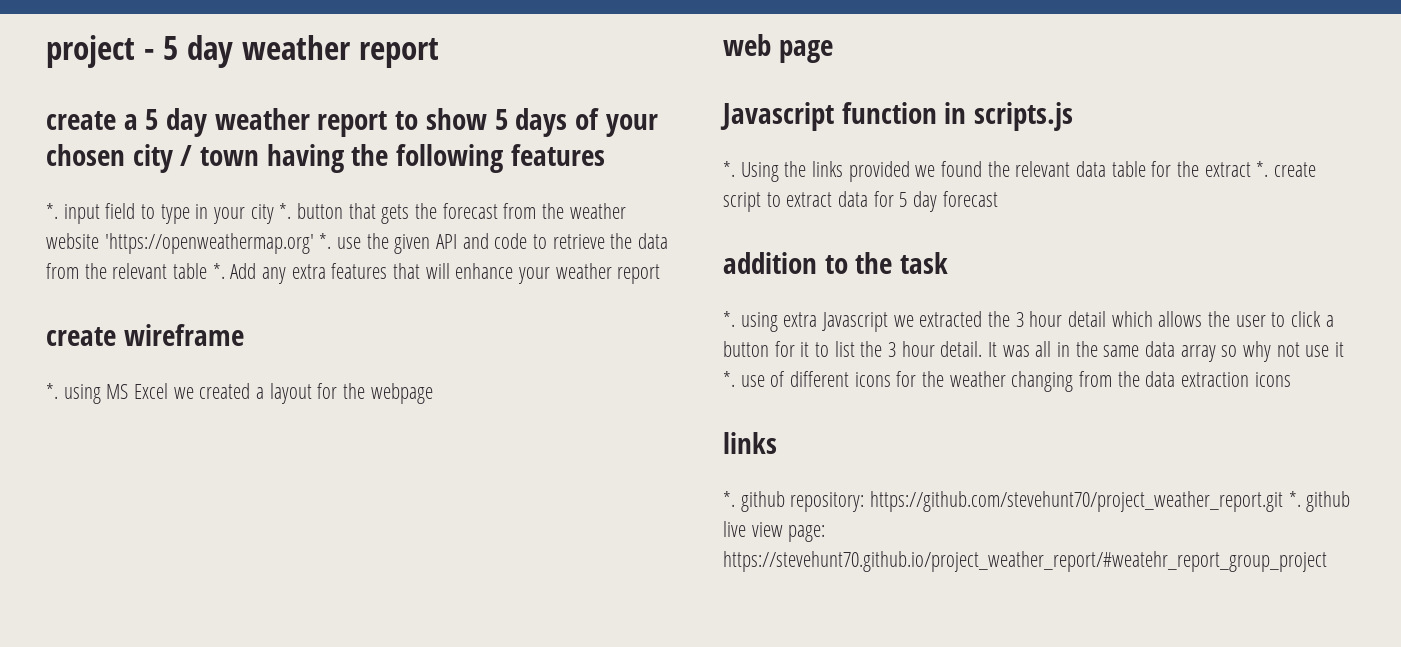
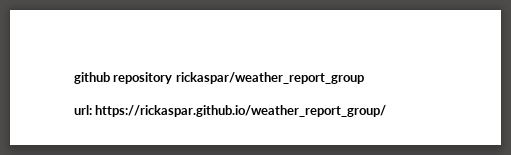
[46,35,439,68] [46,108,658,137] [46,144,605,173] [46,203,626,224] [46,233,669,254] [46,263,661,284] [46,324,244,346] [46,383,433,404] [723,34,833,63] [720,102,1074,131] [723,161,1317,182] [723,191,998,212] [723,252,949,274] [723,311,1334,332] [723,341,1345,362] [723,371,1291,392] [723,432,777,454] [723,491,1351,512] [723,521,826,542] [723,551,1327,572] project - 5 day weather report // create a 5 day weather report to show 5 days of your chosen city / town having the following features // *. input field to type in your city *. button that gets the forecast from the weather website 'https://openweathermap.org' *. use the given API and code to retrieve the data from the relevant table *. Add any extra features that will enhance your weather report // create wireframe // *. using MS Excel we created a layout for the webpage // web page // Javascript function in scripts.js // *. Using the links provided we found the relevant data table for the extract *. create script to extract data for 5 day forecast // addition to the task // *. using extra Javascript we extracted the 3 hour detail which allows the user to click a button for it to list the 3 hour detail. It was all in the same data array so why not use it *. use of different icons for the weather changing from the data extraction icons // links // *. github repository: https://github.com/stevehunt70/project_weather_report.git *. github live view page: https://stevehunt70.github.io/project_weather_report/#weatehr_report_group_project -> [74,72,364,84] [74,105,387,117] github repository rickaspar/weather_report_group // url: https://rickaspar.github.io/weather_report_group/

